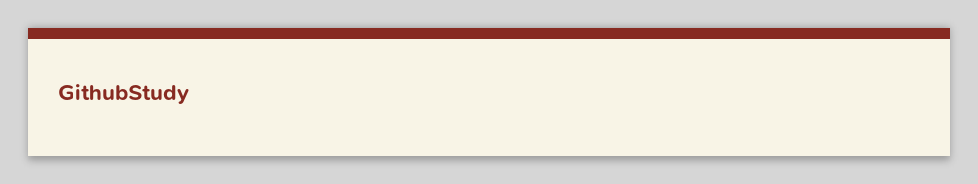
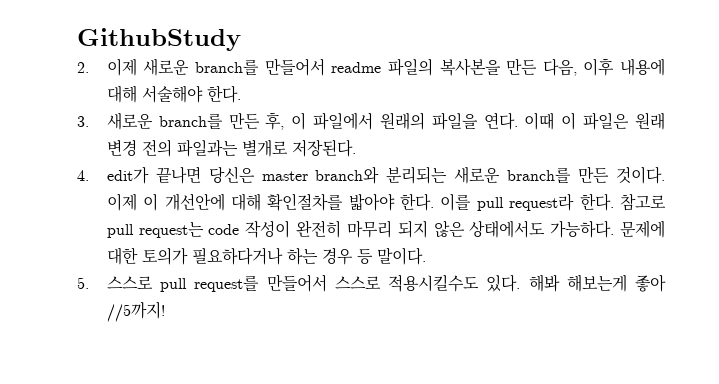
(189, 94) none -> [77,58,665,76] [106,85,241,103] [77,112,665,130] [106,139,356,157] [77,166,665,184] [106,193,667,211] [106,220,665,238] [106,247,426,265] [77,274,666,292] [106,301,165,322] // 2. 이제 새로운 branch를 만들어서 readme 파일의 복사본을 만든 다음, 이후 내용에 대해 서술해야 한다. // 3. 새로운 branch를 만든 후, 이 파일에서 원래의 파일을 연다. 이때 이 파일은 원래 변경 전의 파일과는 별개로 저장된다. // 4. edit가 끝나면 당신은 master branch와 분리되는 새로운 branch를 만든 것이다. 이제 이 개선안에 대해 확인절차를 밟아야 한다. 이를 pull request라 한다. 참고로 pull request는 code 작성이 완전히 마무리 되지 않은 상태에서도 가능하다. 문제에 대한 토의가 필요하다거나 하는 경우 등 말이다. // 5. 스스로 pull request를 만들어서 스스로 적용시킬수도 있다. 해봐 해보는게 좋아 //5까지!

